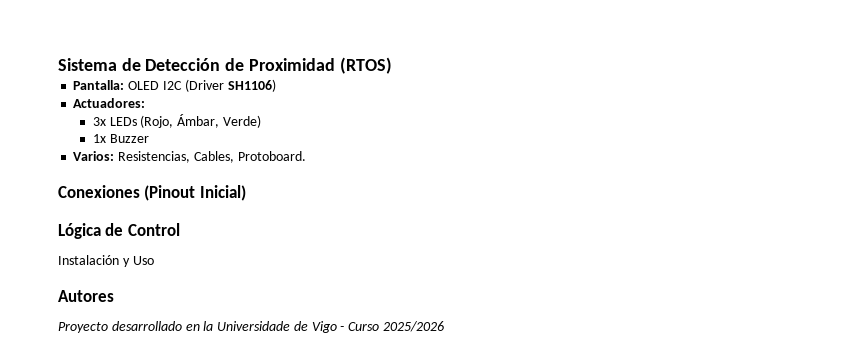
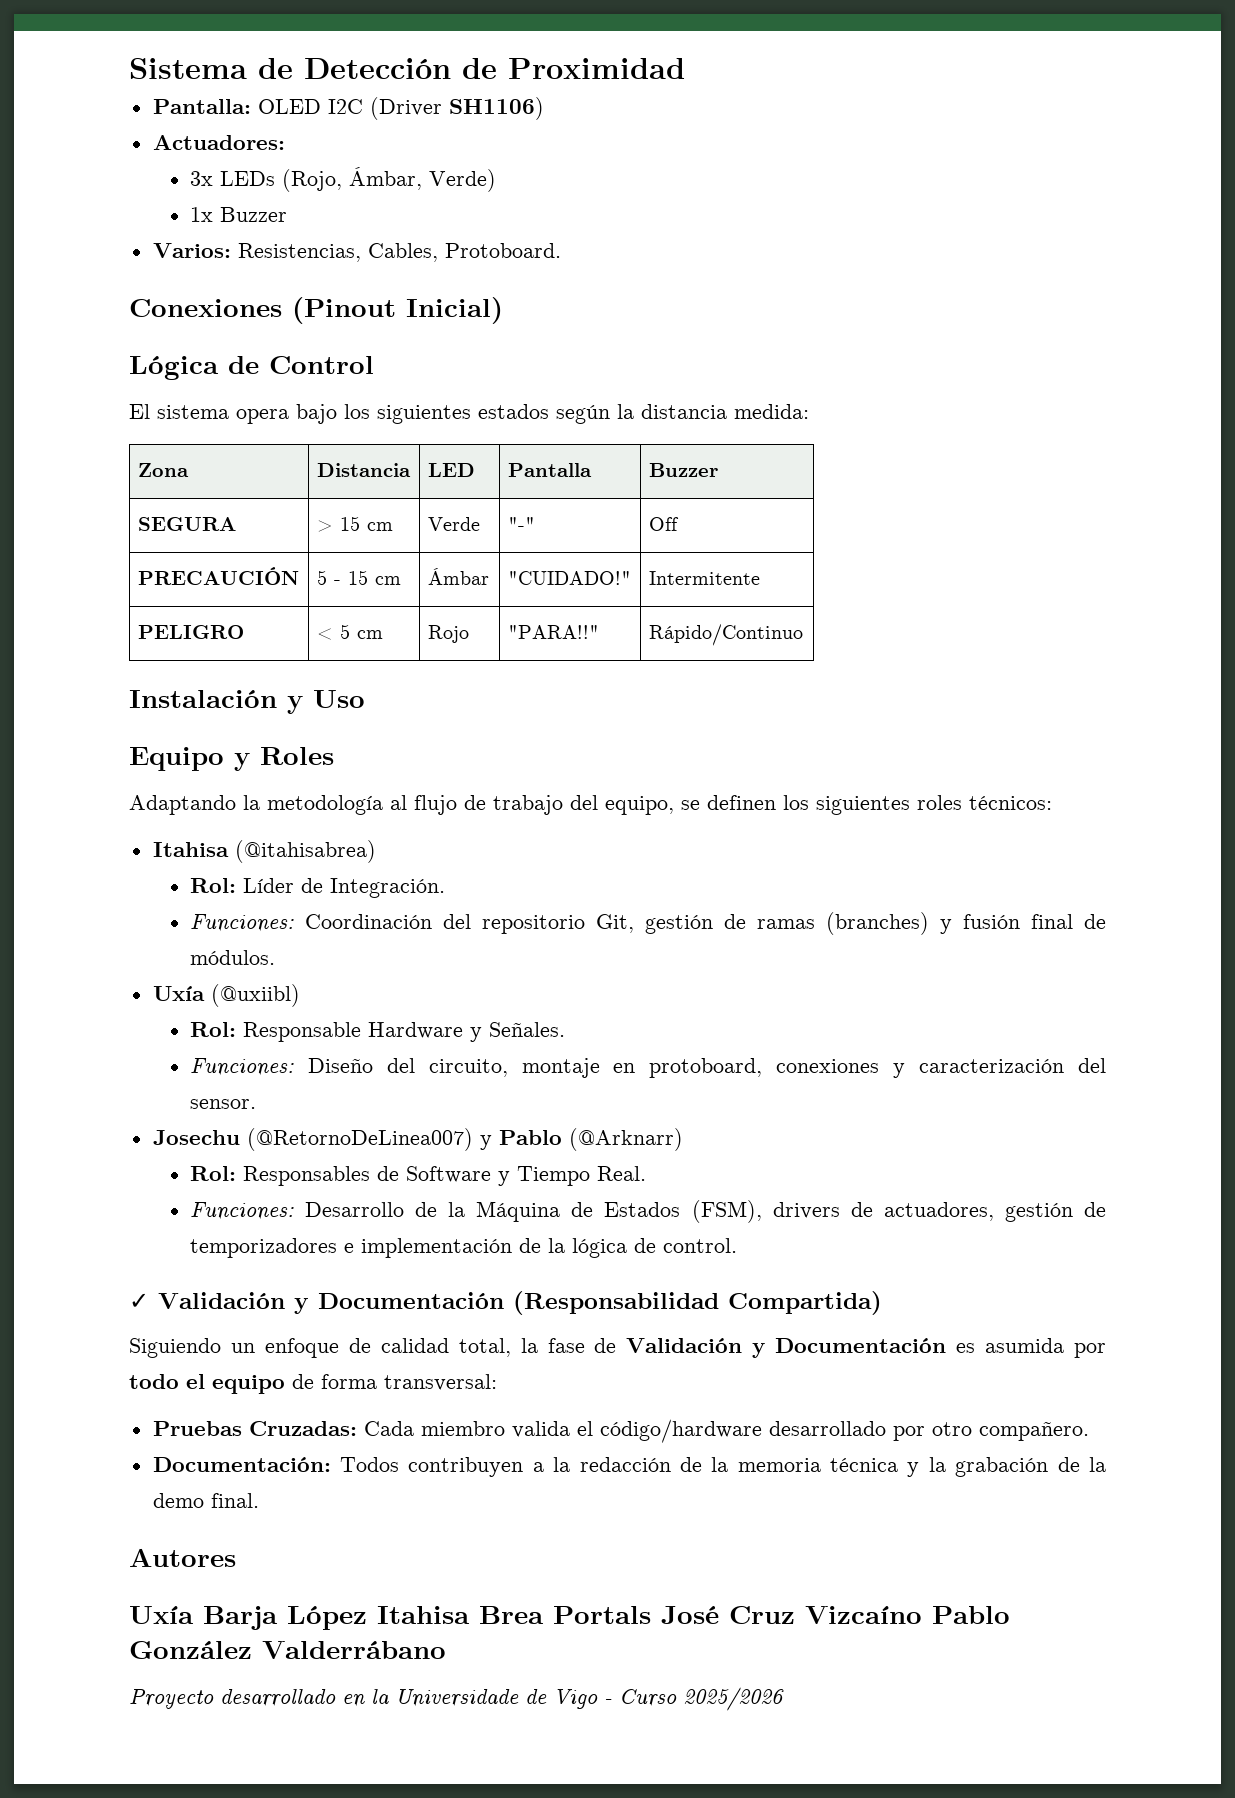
[339,57,392,74] (RTOS) -> (685, 68) none
[58,255,154,267] [58,290,114,302] Instalación y Uso // Autores -> [129,404,809,424] [137,463,189,477] [316,463,411,477] [427,463,475,477] [507,463,592,477] [648,463,718,477] [137,517,236,531] [316,516,393,532] [427,517,480,531] [507,517,535,531] [648,517,679,531] [137,567,299,585] [316,570,401,585] [427,568,489,585] [507,571,631,585] [648,571,760,585] [137,625,244,639] [316,624,383,640] [427,625,469,643] [507,625,599,639] [648,624,803,646] [129,690,365,714] [129,747,334,771] [129,795,1052,815] [152,840,376,863] [189,878,445,898] [189,912,1106,935] [189,950,275,965] [152,984,300,1007] [189,1022,565,1042] [189,1058,1106,1078] [189,1099,256,1109] [152,1128,683,1151] [189,1166,646,1186] [189,1200,1107,1223] [189,1238,737,1258] [129,1291,882,1315] [129,1338,1106,1358] [129,1374,497,1394] [152,1419,1089,1443] [152,1457,1106,1477] [152,1493,259,1508] [129,1548,236,1567] [129,1606,1010,1630] [129,1641,446,1659] El sistema opera bajo los siguientes estados según la distancia medida: // Zona | Distancia | LED | Pantalla | Buzzer // SEGURA | > 15 cm | Verde | "-" | Off // PRECAUCIÓN | 5 - 15 cm | Ámbar | "CUIDADO!" | Intermitente // PELIGRO | < 5 cm | Rojo | "PARA!!" | Rápido/Continuo // Instalación y Uso // Equipo y Roles // Adaptando la metodología al flujo de trabajo del equipo, se definen los siguientes roles técnicos: // Itahisa (@itahisabrea) // Rol: Líder de Integración. // Funciones: Coordinación del repositorio Git, gestión de ramas (branches) y fusión final de módulos. // Uxía (@uxiibl) // Rol: Responsable Hardware y Señales. // Funciones: Diseño del circuito, montaje en protoboard, conexiones y caracterización del sensor. // Josechu (@RetornoDeLinea007) y Pablo (@Arknarr) // Rol: Responsables de Software y Tiempo Real. // Funciones: Desarrollo de la Máquina de Estados (FSM), drivers de actuadores, gestión de temporizadores e implementación de la lógica de control. // ✓ Validación y Documentación (Responsabilidad Compartida) // Siguiendo un enfoque de calidad total, la fase de Validación y Documentación es asumida por todo el equipo de forma transversal: // Pruebas Cruzadas: Cada miembro valida el código/hardware desarrollado por otro compañero. // Documentación: Todos contribuyen a la redacción de la memoria técnica y la grabación de la demo final. // Autores // Uxía Barja López Itahisa Brea Portals José Cruz Vizcaíno Pablo González Valderrábano

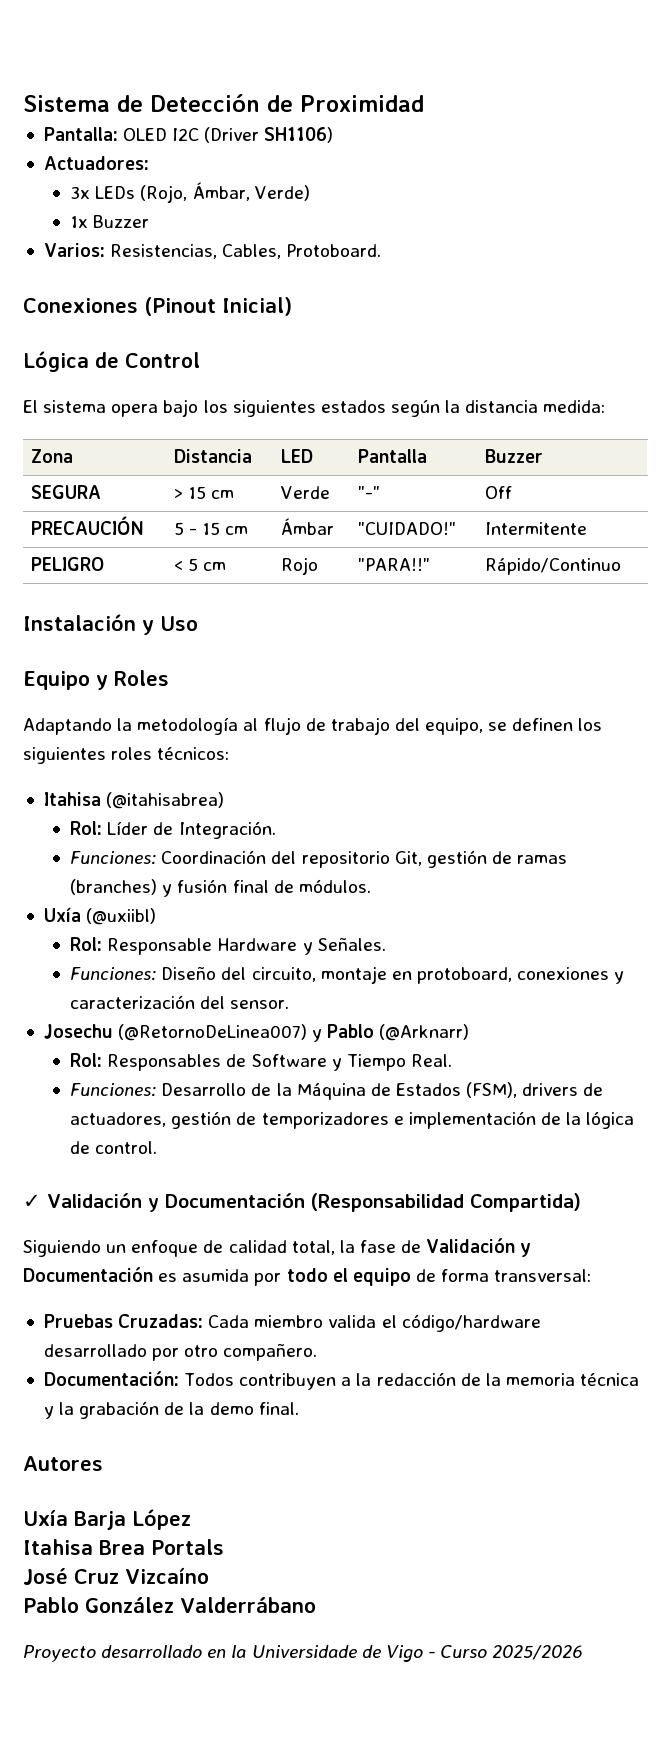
(367, 1618) none -> (191, 1519) //
(651, 1615) none -> (224, 1547) //
(922, 1615) none -> (209, 1575) //

